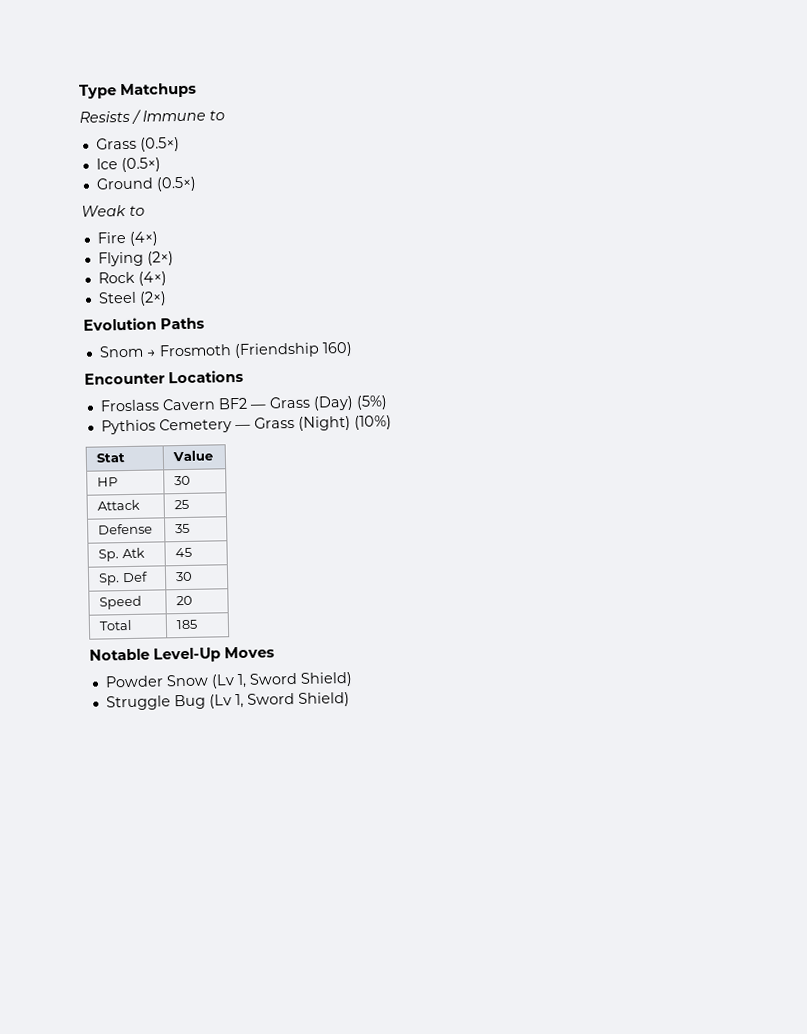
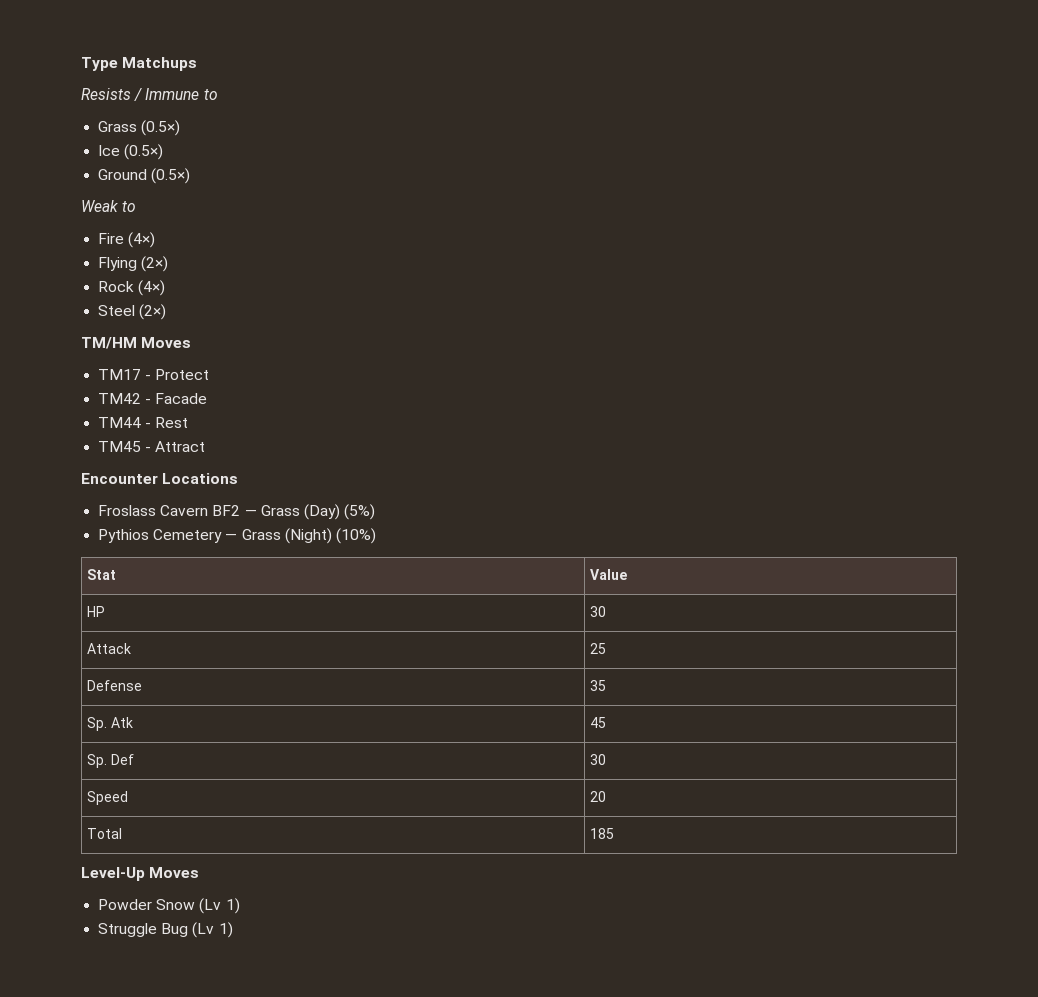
[83,317,205,331] [98,341,353,359] Evolution Paths // Snom → Frosmoth (Friendship 160) -> [81,337,192,349] [98,369,210,380] [98,393,208,404] [98,417,189,428] [98,441,206,452] TM/HM Moves // TM17 - Protect // TM42 - Facade // TM44 - Rest // TM45 - Attract
[89,648,150,661] Notable -> (615, 833) none
[236,671,353,689] 1, Sword Shield) -> [225,898,240,914] 1)
[234,692,350,709] 1, Sword Shield) -> [218,922,233,938] 1)

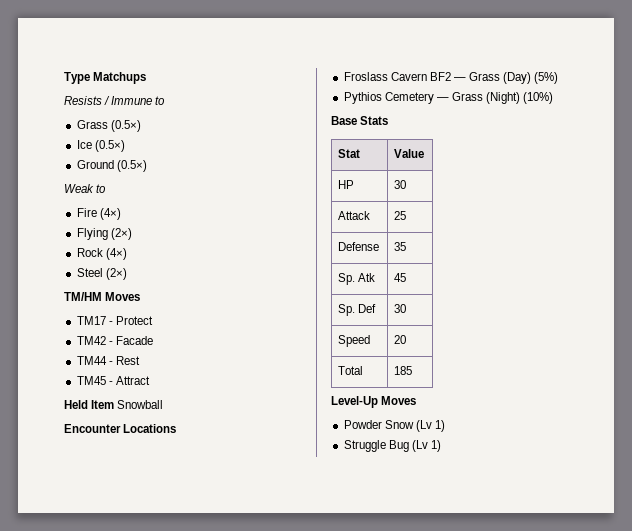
(206, 446) none -> [64,400,164,409] // Held Item Snowball
(376, 536) none -> [331,116,389,125] // Base Stats

